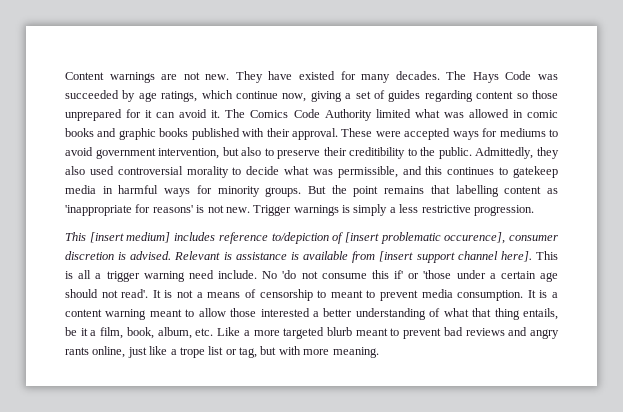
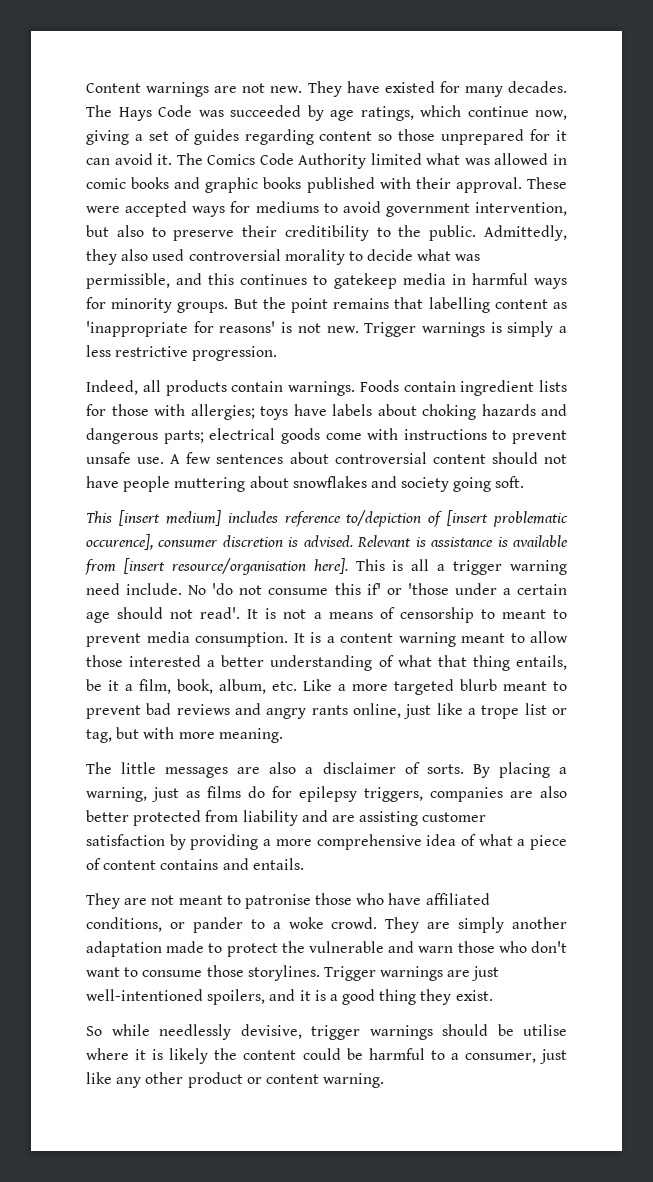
(534, 210) none -> [86,380,567,396] [86,404,567,420] [86,428,567,444] [86,452,567,464] [86,476,525,492] // Indeed, all products contain warnings. Foods contain ingredient lists for those with allergies; toys have labels about choking hazards and dangerous parts; electrical goods come with instructions to prevent unsafe use. A few sentences about controversial content should not have people muttering about snowflakes and society going soft.
[416,251,498,263] support channel -> [171,558,306,575] resource/organisation
(379, 352) none -> [86,762,567,778] [86,786,567,802] [86,810,487,826] [86,834,567,850] [86,858,304,870] [86,893,490,909] [86,917,567,933] [86,941,567,957] [86,965,500,981] [86,989,493,1005] [86,1024,567,1040] [86,1048,567,1064] [86,1072,385,1088] // The little messages are also a disclaimer of sorts. By placing a warning, just as films do for epilepsy triggers, companies are also better protected from liability and are assisting customer satisfaction by providing a more comprehensive idea of what a piece of content contains and entails. // They are not meant to patronise those who have affiliated conditions, or pander to a woke crowd. They are simply another adaptation made to protect the vulnerable and warn those who don't want to consume those storylines. Trigger warnings are just well-intentioned spoilers, and it is a good thing they exist. // So while needlessly devisive, trigger warnings should be utilise where it is likely the content could be harmful to a consumer, just like any other product or content warning.

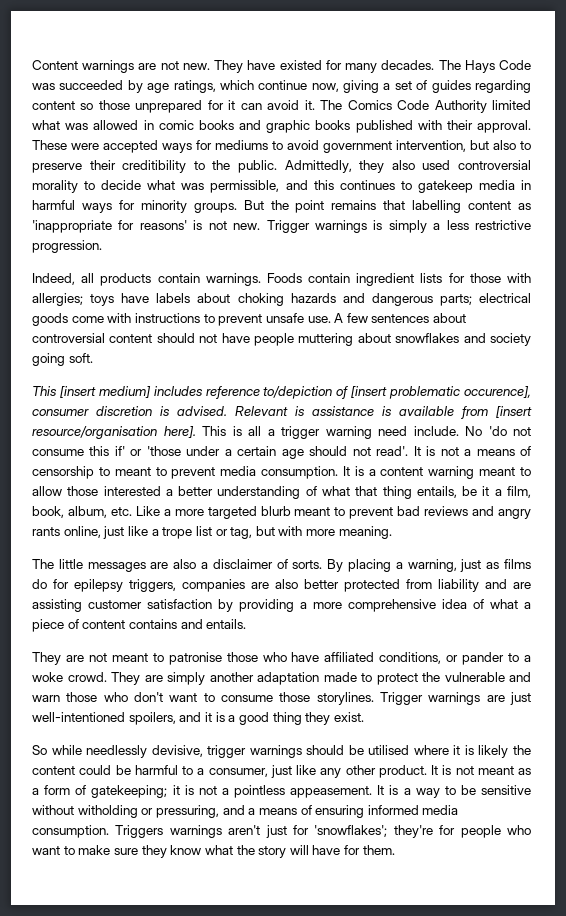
[523,1024,567,1036] utilise -> [368,745,410,755] utilised
[187,1072,385,1088] product or content warning. -> [378,765,531,778] [32,785,531,798] [32,805,459,818] [32,825,531,838] [32,845,395,858] product. It is not meant as a form of gatekeeping; it is not a pointless appeasement. It is a way to be sensitive without witholding or pressuring, and a means of ensuring informed media consumption. Triggers warnings aren't just for 'snowflakes'; they're for people who want to make sure they know what the story will have for them.

